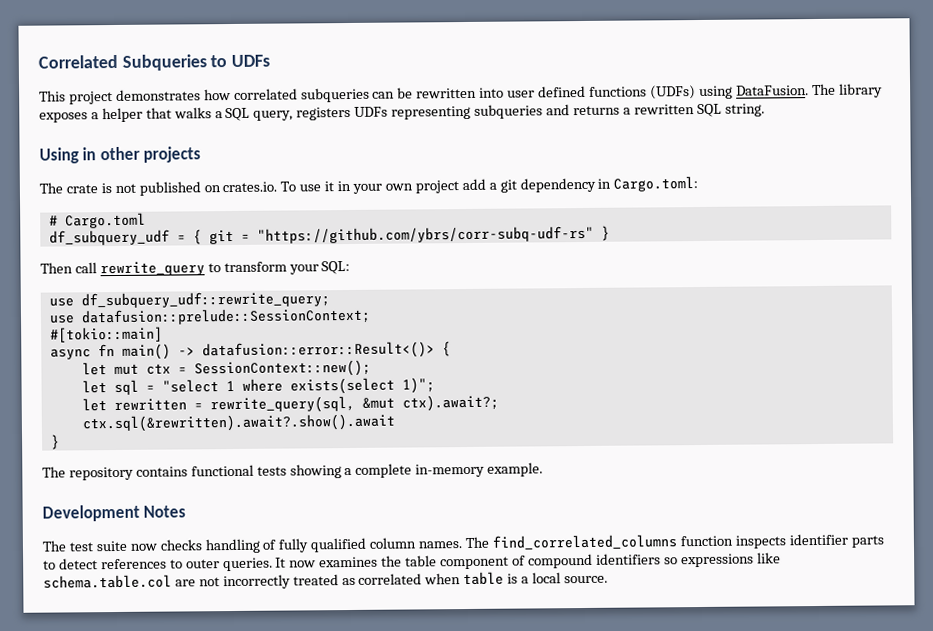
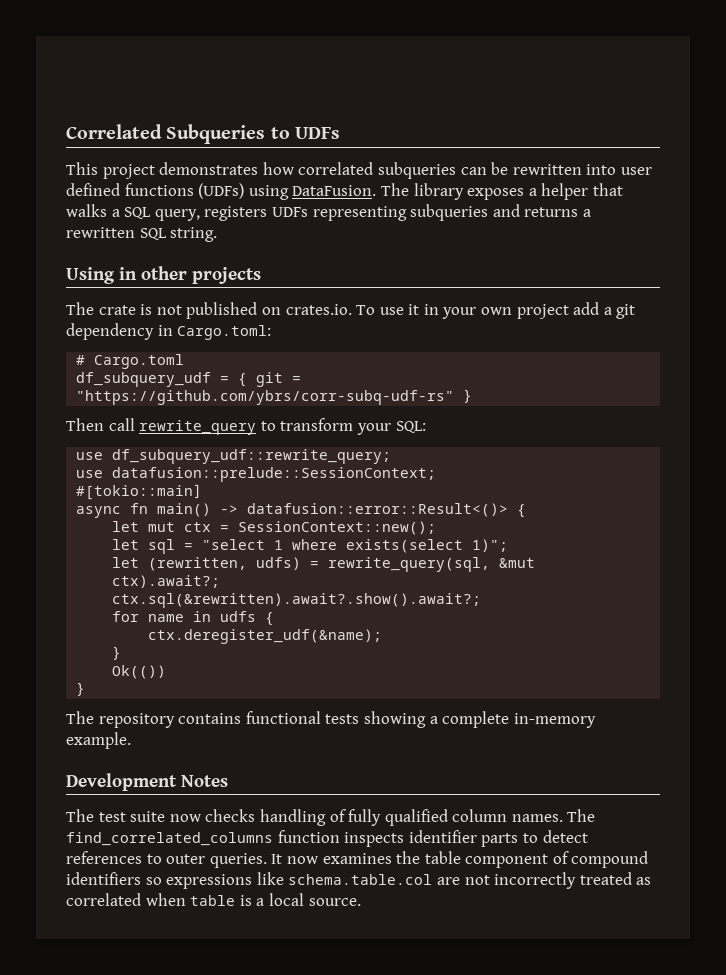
[113,398,187,412] rewritten -> [148,557,302,571] (rewritten, udfs)
[81,413,395,433] ctx.sql(&rewritten).await?.show().await -> [112,593,482,608] [112,611,275,626] [148,629,383,644] [112,646,122,660] [112,665,167,679] ctx.sql(&rewritten).await?.show().await?; // for name in udfs { // ctx.deregister_udf(&name); // } // Ok(())

